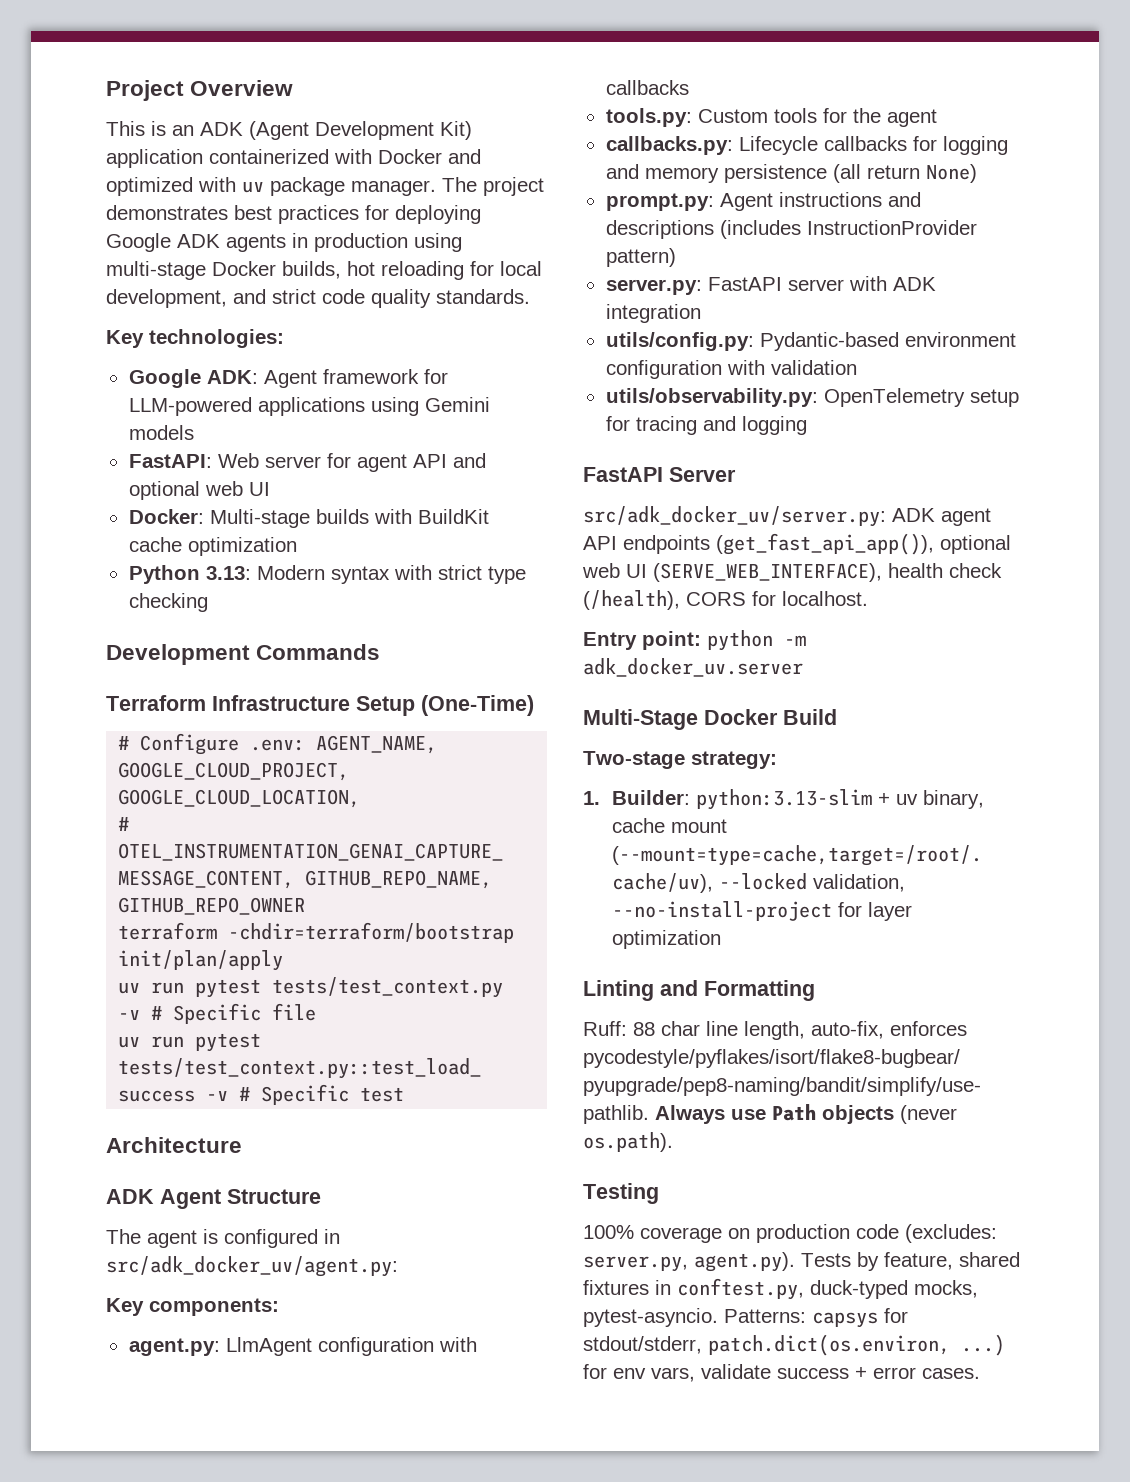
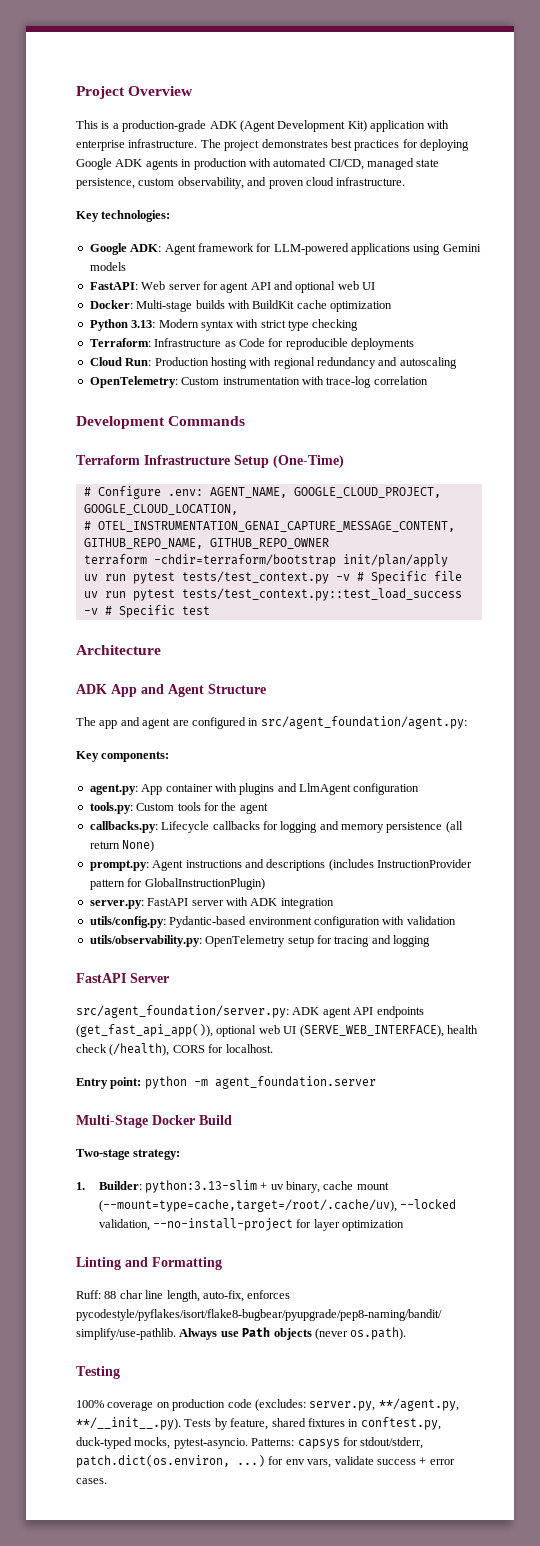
[172,125,194,136] an -> [112,120,207,132] a production-grade
[209,149,481,164] [106,177,436,196] containerized with Docker and optimized with uv package manager. -> [427,120,450,129] [76,139,198,151] with enterprise infrastructure.
[414,233,462,252] [106,261,542,280] [106,289,530,308] using multi-stage Docker builds, hot reloading for local development, and strict code quality standards. -> [248,158,440,170] [76,177,406,189] with automated CI/CD, managed state persistence, custom observability, and proven cloud infrastructure.
(208, 602) none -> [89,338,414,350] [89,357,457,369] [89,376,428,388] // Terraform: Infrastructure as Code for reproducible deployments // Cloud Run: Production hosting with regional redundancy and autoscaling // OpenTelemetry: Custom instrumentation with trace-log correlation
(154, 1196) none -> [111,684,164,697] App and
[147,1229,218,1248] agent is -> [99,717,189,729] app and agent are
[106,1256,398,1277] src/adk_docker_uv/agent.py: -> [260,716,467,729] src/agent_foundation/agent.py:
(220, 1347) none -> [141,783,297,795] App container with plugins and
[438,1337,477,1352] [605,80,689,95] with callbacks -> (420, 789) none
[605,248,676,267] pattern) -> [89,878,265,890] pattern for GlobalInstructionPlugin)
[583,506,886,527] src/adk_docker_uv/server.py: -> [76,1005,289,1018] src/agent_foundation/server.py:
[583,658,803,677] adk_docker_uv.server -> [214,1076,376,1089] agent_foundation.server
[694,1252,795,1272] agent.py). -> [378,1398,459,1411] [76,1417,181,1430] **/agent.py, **/__init__.py).

